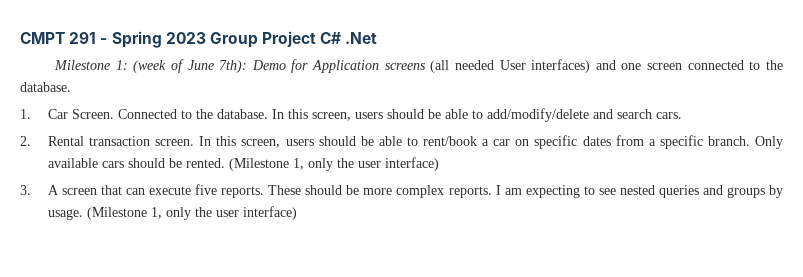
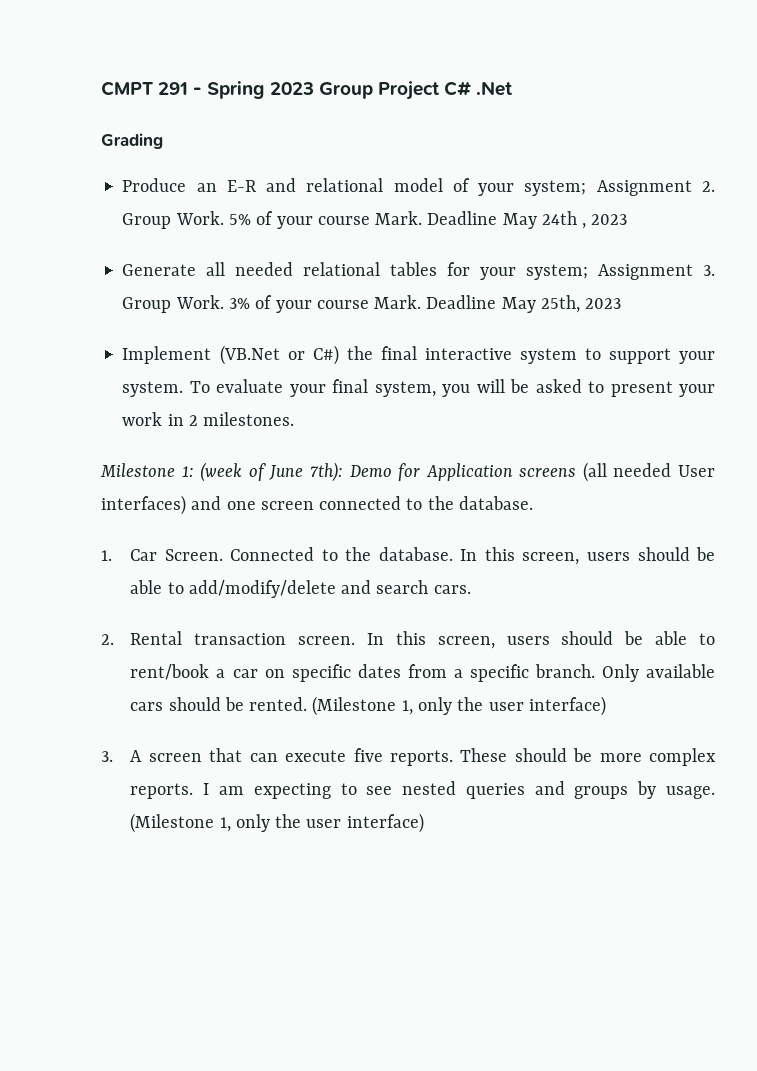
(378, 38) none -> [101,133,163,149] [122,178,715,196] [122,211,628,229] [122,262,715,280] [122,295,622,313] [122,345,715,365] [122,379,715,397] [122,412,295,426] // Grading // Produce an E-R and relational model of your system; Assignment 2. Group Work. 5% of your course Mark. Deadline May 24th , 2023 // Generate all needed relational tables for your system; Assignment 3. Group Work. 3% of your course Mark. Deadline May 25th, 2023 // Implement (VB.Net or C#) the final interactive system to support your system. To evaluate your final system, you will be asked to present your work in 2 milestones.

